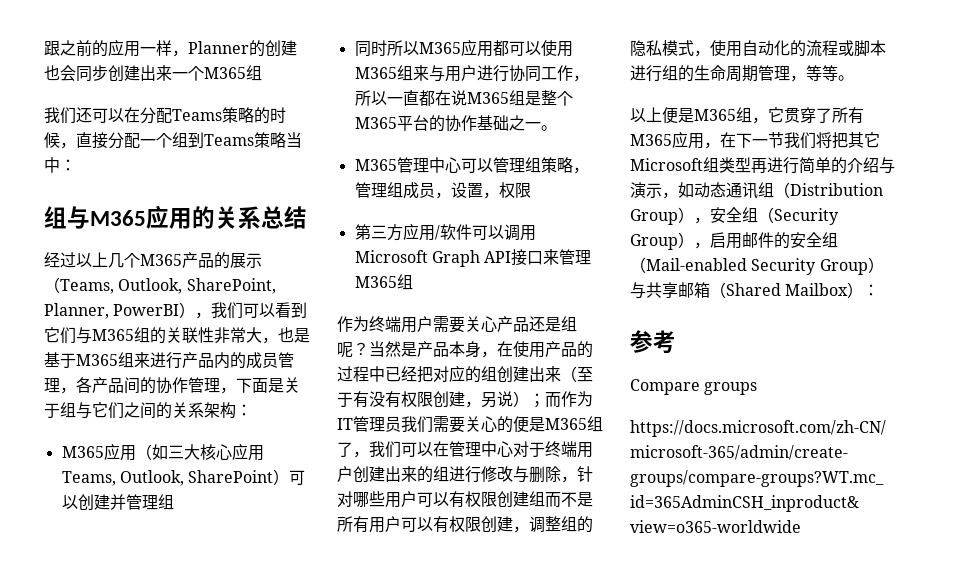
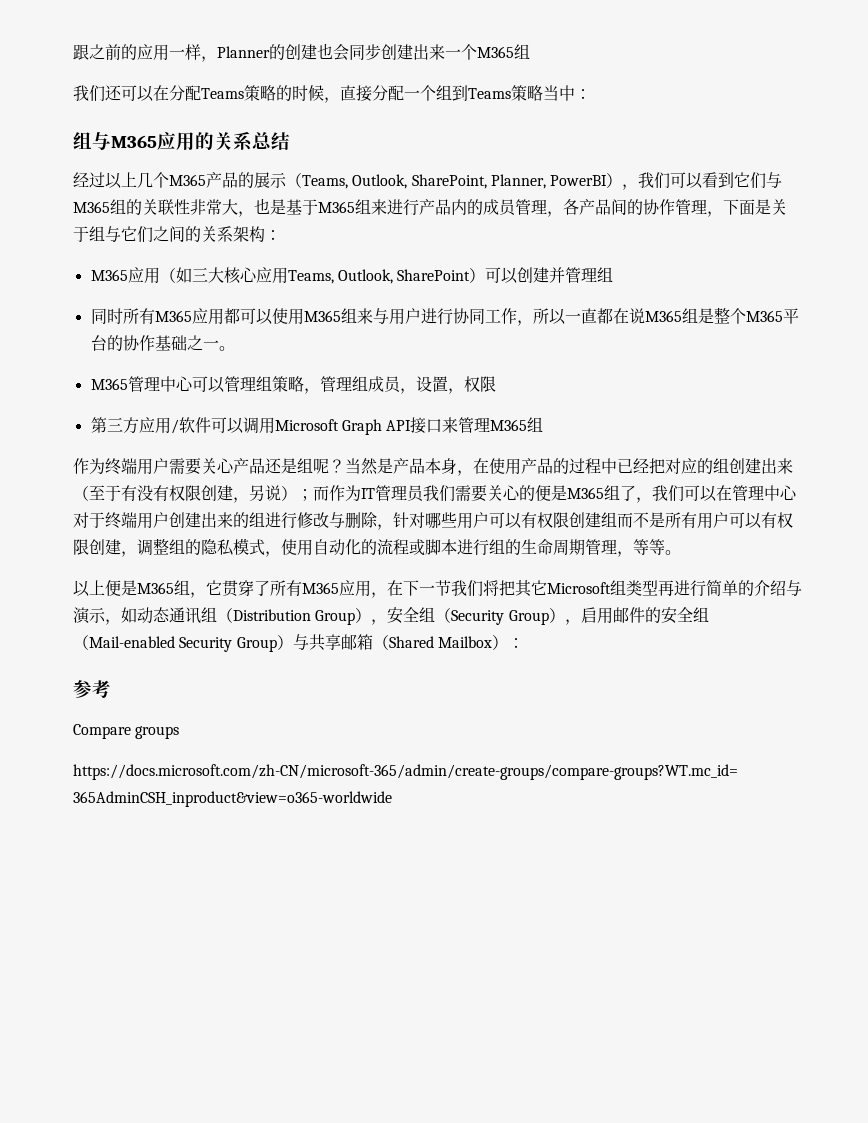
[402,41,419,55] 以 -> [138,308,155,324] 有

